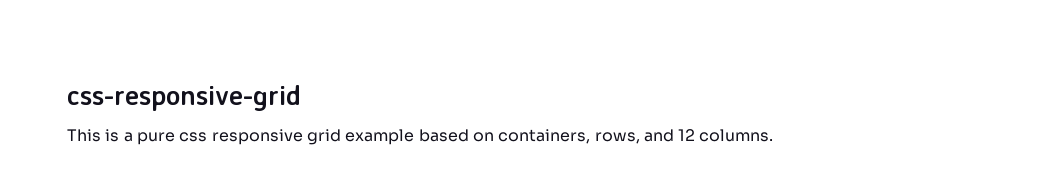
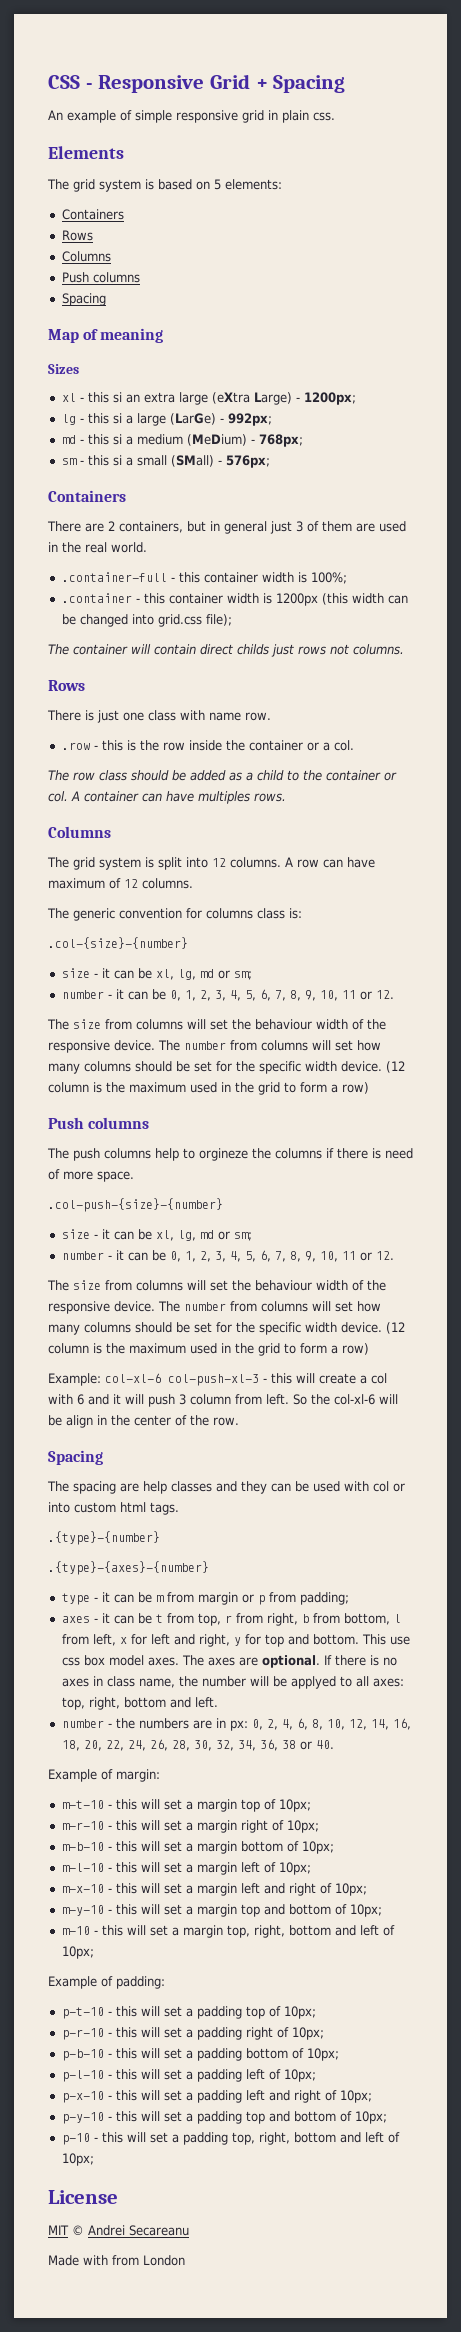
[67,85,301,111] [67,129,774,145] css-responsive-grid // This is a pure css responsive grid example based on containers, rows, and 12 columns. -> [48,74,346,93] [48,110,335,123] [48,146,124,159] [47,179,282,192] [61,209,124,220] [61,230,93,241] [61,251,111,262] [61,272,140,283] [61,293,106,306] [48,328,164,343] [48,364,79,374] [61,392,356,405] [61,413,272,426] [61,434,303,447] [61,455,270,468] [48,490,126,502] [47,521,406,534] [48,542,147,553] [61,572,347,584] [61,593,408,606] [61,614,232,627] [48,644,404,657] [48,680,85,691] [47,710,271,723] [61,740,354,751] [48,770,397,781] [48,791,286,804] [48,826,111,838] [47,857,375,870] [48,878,193,889] [47,908,302,921] [48,937,188,949] [61,968,252,980] [61,989,394,1001] [47,1019,386,1030] [48,1040,381,1053] [48,1061,405,1074] [48,1082,369,1095] [48,1117,150,1129] [47,1148,413,1161] [48,1169,134,1182] [48,1198,223,1212] [61,1229,252,1241] [61,1250,394,1262] [47,1280,386,1291] [48,1301,381,1314] [48,1322,405,1335] [48,1343,369,1356] [48,1373,387,1386] [48,1394,398,1407] [48,1415,239,1428] [48,1450,103,1465] [47,1481,405,1494] [48,1502,179,1515] [48,1531,160,1545] [48,1561,209,1575] [61,1592,349,1605] [61,1613,401,1626] [61,1634,410,1647] [61,1655,397,1668] [61,1676,404,1689] [61,1697,218,1710] [61,1718,411,1731] [61,1739,334,1751] [48,1769,160,1782] [61,1799,311,1812] [61,1820,319,1833] [61,1841,334,1854] [61,1862,311,1875] [61,1883,367,1896] [61,1904,382,1917] [61,1925,395,1938] [61,1946,94,1959] [48,1976,165,1989] [61,2006,316,2019] [61,2027,324,2040] [61,2048,339,2061] [61,2069,316,2082] [61,2090,372,2103] [61,2111,387,2124] [61,2132,400,2145] [61,2153,94,2166] [48,2190,118,2204] [48,2225,189,2236] [48,2255,185,2266] CSS - Responsive Grid + Spacing // An example of simple responsive grid in plain css. // Elements // The grid system is based on 5 elements: // Containers // Rows // Columns // Push columns // Spacing // Map of meaning // Sizes // xl - this si an extra large (eXtra Large) - 1200px; // lg - this si a large (LarGe) - 992px; // md - this si a medium (MeDium) - 768px; // sm - this si a small (SMall) - 576px; // Containers // There are 2 containers, but in general just 3 of them are used in the real world. // .container-full - this container width is 100%; // .container - this container width is 1200px (this width can be changed into grid.css file); // The container will contain direct childs just rows not columns. // Rows // There is just one class with name row. // .row - this is the row inside the container or a col. // The row class should be added as a child to the container or col. A container can have multiples rows. // Columns // The grid system is split into 12 columns. A row can have maximum of 12 columns. // The generic convention for columns class is: // .col-{size}-{number} // size - it can be xl, lg, md or sm; // number - it can be 0, 1, 2, 3, 4, 5, 6, 7, 8, 9, 10, 11 or 12. // The size from columns will set the behaviour width of the responsive device. The number from columns will set how many columns should be set for the specific width device. (12 column is the maximum used in the grid to form a row) // Push columns // The push columns help to orgineze the columns if there is need of more space. // .col-push-{size}-{number} // size - it can be xl, lg, md or sm; // number - it can be 0, 1, 2, 3, 4, 5, 6, 7, 8, 9, 10, 11 or 12. // The size from columns will set the behaviour width of the responsive device. The number from columns will set how many columns should be set for the specific width device. (12 column is the maximum used in the grid to form a row) // Example: col-xl-6 col-push-xl-3 - this will create a col with 6 and it will push 3 column from left. So the col-xl-6 will be align in the center of the row. // Spacing // The spacing are help classes and they can be used with col or into custom html tags. // .{type}-{number} // .{type}-{axes}-{number} // type - it can be m from margin or p from padding; // axes - it can be t from top, r from right, b from bottom, l from left, x for left and right, y for top and bottom. This use css box model axes. The axes are optional. If there is no axes in class name, the number will be applyed to all axes: top, right, bottom and left. // number - the numbers are in px: 0, 2, 4, 6, 8, 10, 12, 14, 16, 18, 20, 22, 24, 26, 28, 30, 32, 34, 36, 38 or 40. // Example of margin: // m-t-10 - this will set a margin top of 10px; // m-r-10 - this will set a margin right of 10px; // m-b-10 - this will set a margin bottom of 10px; // m-l-10 - this will set a margin left of 10px; // m-x-10 - this will set a margin left and right of 10px; // m-y-10 - this will set a margin top and bottom of 10px; // m-10 - this will set a margin top, right, bottom and left of 10px; // Example of padding: // p-t-10 - this will set a padding top of 10px; // p-r-10 - this will set a padding right of 10px; // p-b-10 - this will set a padding bottom of 10px; // p-l-10 - this will set a padding left of 10px; // p-x-10 - this will set a padding left and right of 10px; // p-y-10 - this will set a padding top and bottom of 10px; // p-10 - this will set a padding top, right, bottom and left of 10px; // License // MIT © Andrei Secareanu // Made with from London

